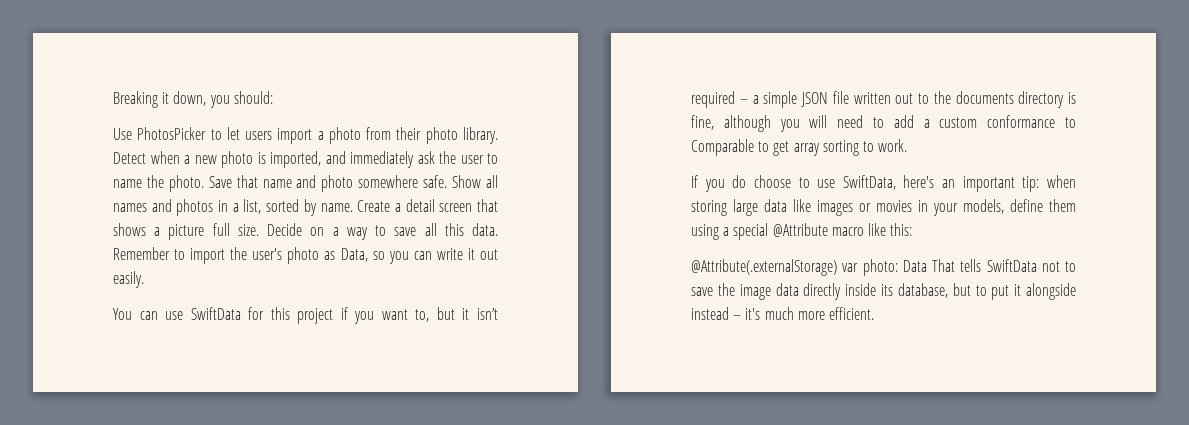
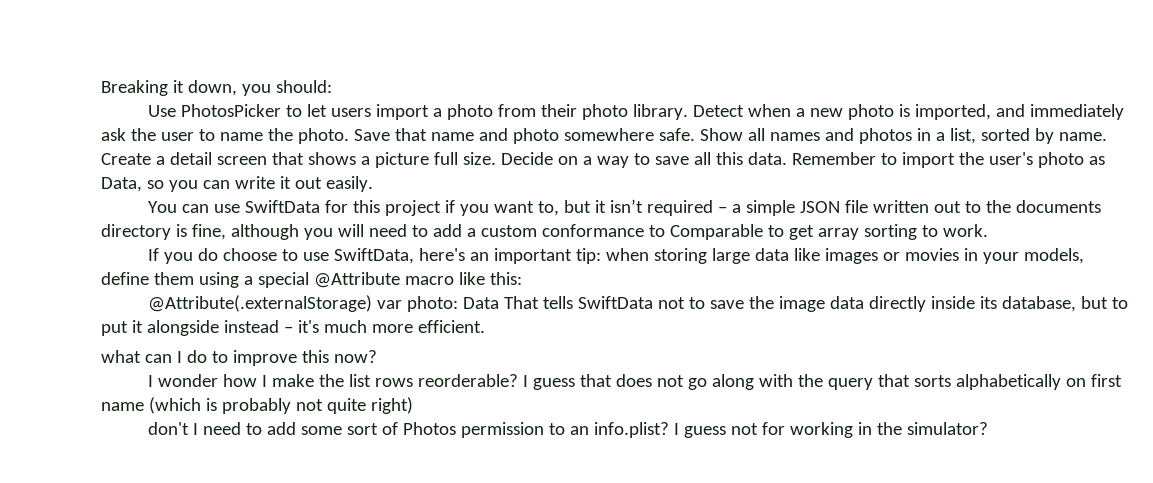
(874, 313) none -> [101,350,377,366] [147,374,1122,390] [101,397,413,414] [147,422,988,438] // what can I do to improve this now? // I wonder how I make the list rows reorderable? I guess that does not go along with the query that sorts alphabetically on first name (which is probably not quite right) // don't I need to add some sort of Photos permission to an info.plist? I guess not for working in the simulator?

